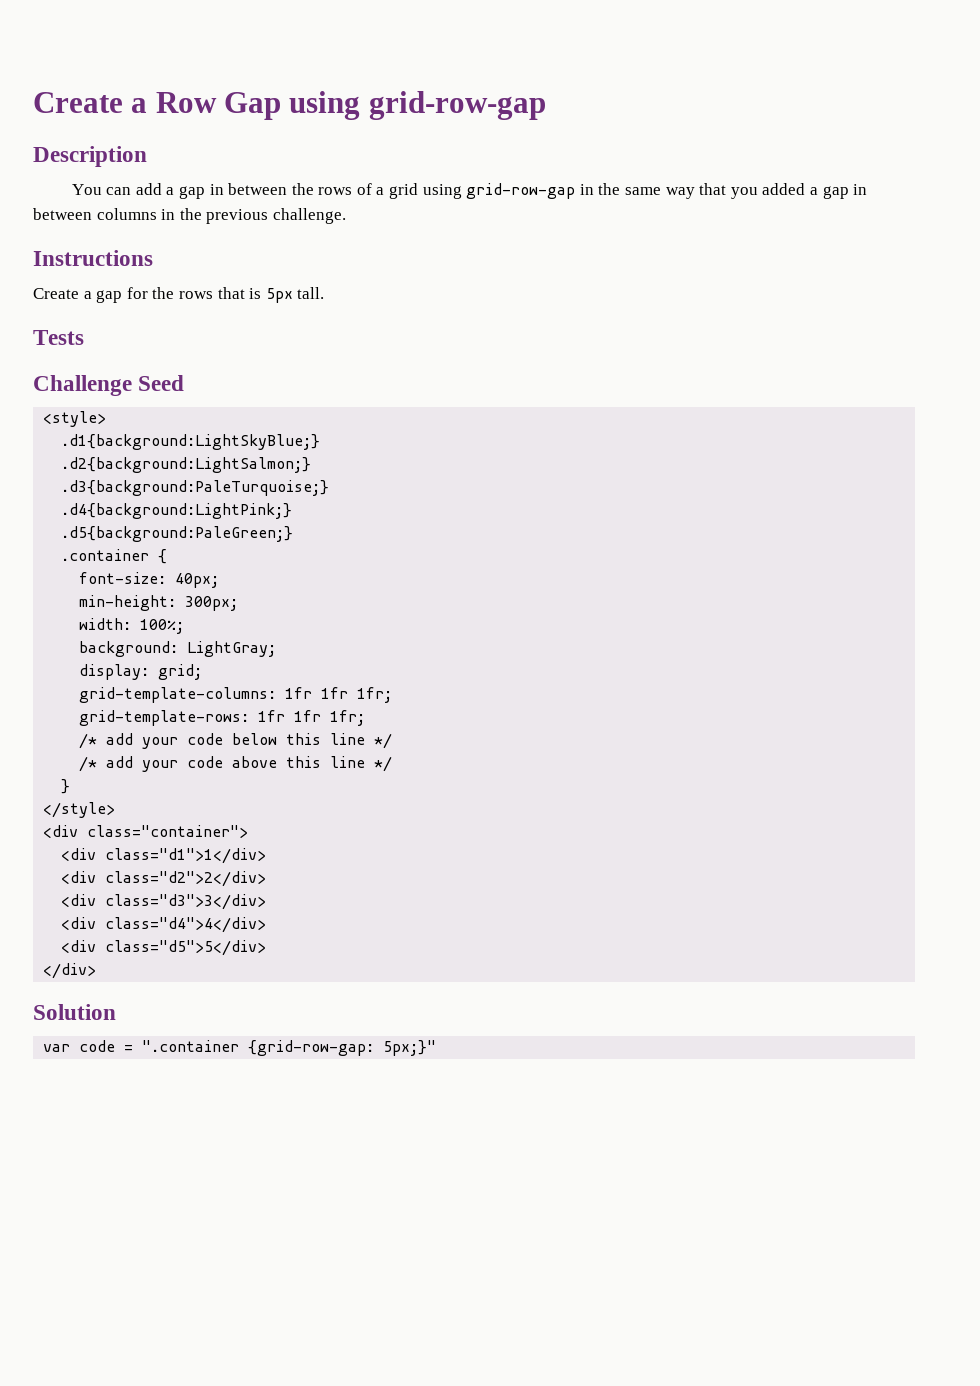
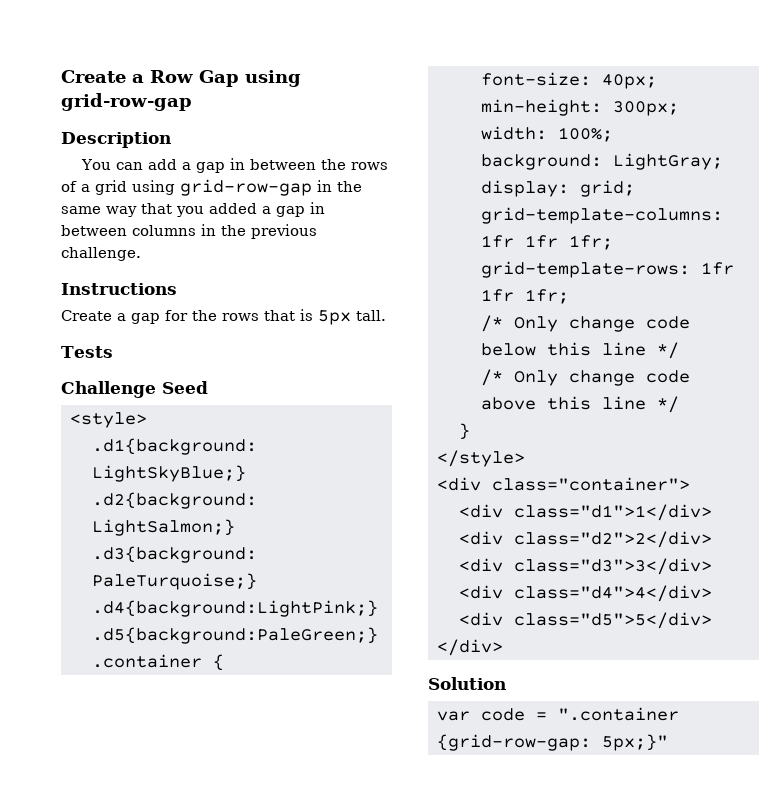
[106,733,179,749] add your -> [514,316,635,332] Only change
[106,756,179,772] add your -> [514,370,635,386] Only change

